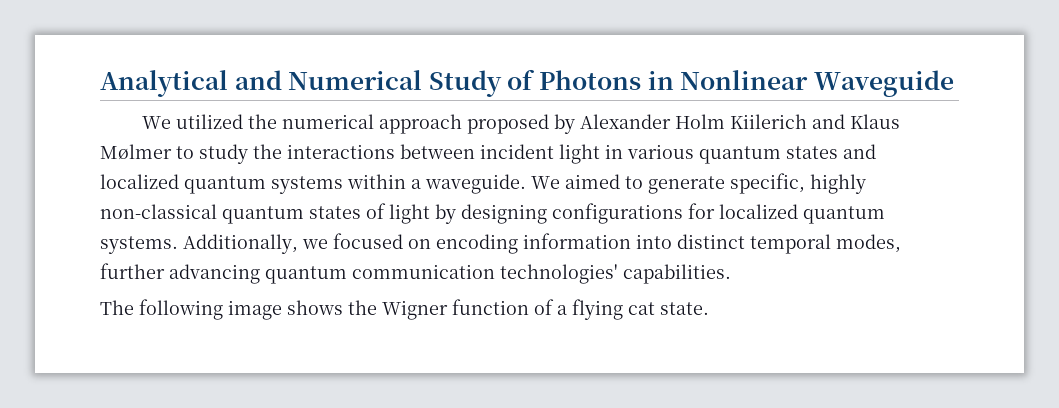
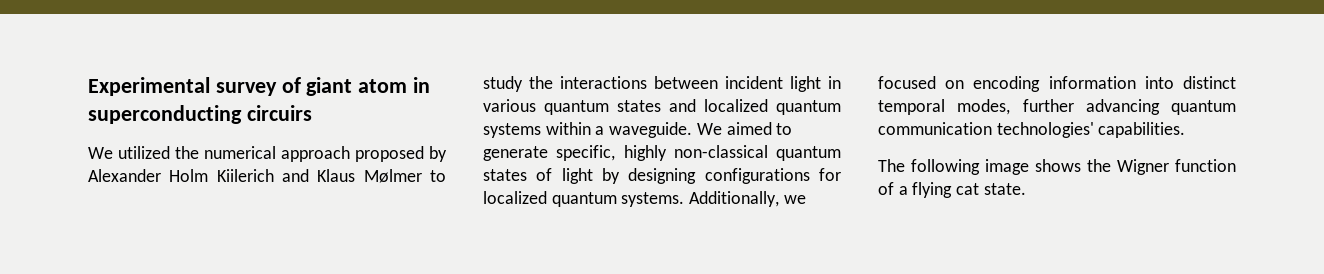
[100,69,954,97] Analytical and Numerical Study of Photons in Nonlinear Waveguide -> [88,77,431,96] [88,105,312,124] Experimental survey of giant atom in superconducting circuirs

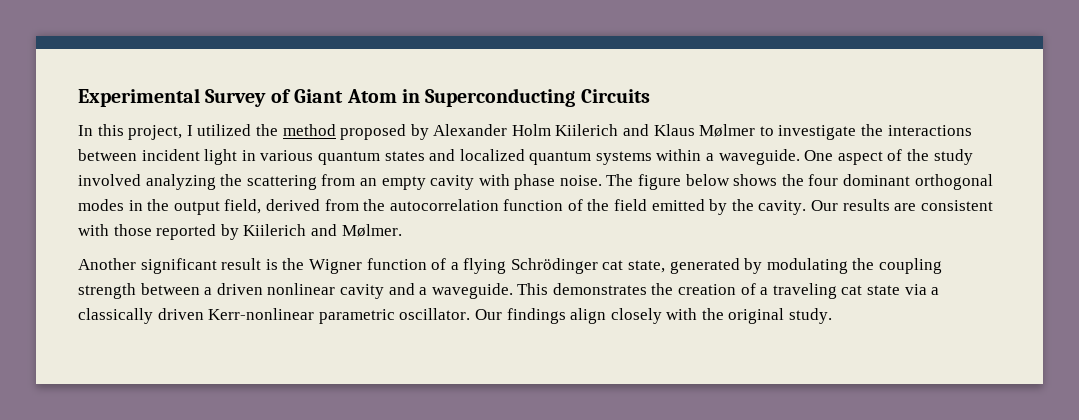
[215,77,431,96] [88,105,312,124] [88,146,350,162] survey of giant atom in superconducting circuirs // We utilized the numerical approach -> [205,88,650,107] [78,124,336,140] Survey of Giant Atom in Superconducting Circuits // In this project, I utilized the method
[483,76,523,92] study -> [778,125,857,140] investigate
[696,122,793,135] [483,145,841,161] [483,168,841,184] [483,191,806,207] [878,76,1236,92] [878,99,1236,115] [878,122,1186,138] [878,159,1081,175] We aimed to generate specific, highly non-classical quantum states of light by designing configurations for localized quantum systems. Additionally, we focused on encoding information into distinct temporal modes, further advancing quantum communication technologies' capabilities. // The following image shows -> [804,149,973,165] [78,174,993,190] [78,199,993,215] [78,224,402,240] [78,258,278,274] One aspect of the study involved analyzing the scattering from an empty cavity with phase noise. The figure below shows the four dominant orthogonal modes in the output field, derived from the autocorrelation function of the field emitted by the cavity. Our results are consistent with those reported by Kiilerich and Mølmer. // Another significant result is
[956,183,1026,195] cat state. -> [510,258,943,274] [78,283,940,299] [78,308,833,324] Schrödinger cat state, generated by modulating the coupling strength between a driven nonlinear cavity and a waveguide. This demonstrates the creation of a traveling cat state via a classically driven Kerr-nonlinear parametric oscillator. Our findings align closely with the original study.

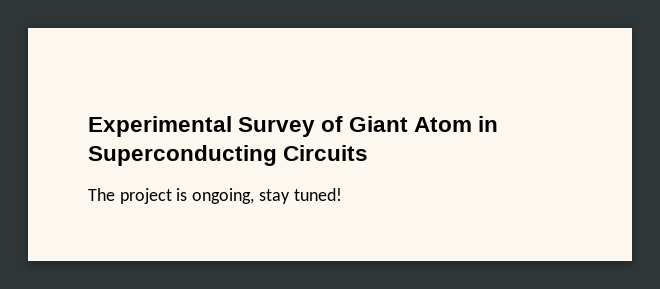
[78,124,972,140] [78,149,973,165] [78,174,993,190] [78,199,993,215] [78,224,402,240] [78,258,943,274] [78,283,940,299] [78,308,833,324] In this project, I utilized the method proposed by Alexander Holm Kiilerich and Klaus Mølmer to investigate the interactions between incident light in various quantum states and localized quantum systems within a waveguide. One aspect of the study involved analyzing the scattering from an empty cavity with phase noise. The figure below shows the four dominant orthogonal modes in the output field, derived from the autocorrelation function of the field emitted by the cavity. Our results are consistent with those reported by Kiilerich and Mølmer. // Another significant result is the Wigner function of a flying Schrödinger cat state, generated by modulating the coupling strength between a driven nonlinear cavity and a waveguide. This demonstrates the creation of a traveling cat state via a classically driven Kerr-nonlinear parametric oscillator. Our findings align closely with the original study. -> [88,188,342,204] The project is ongoing, stay tuned!

